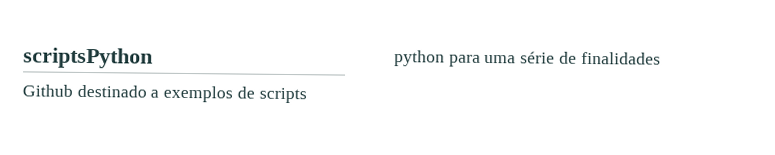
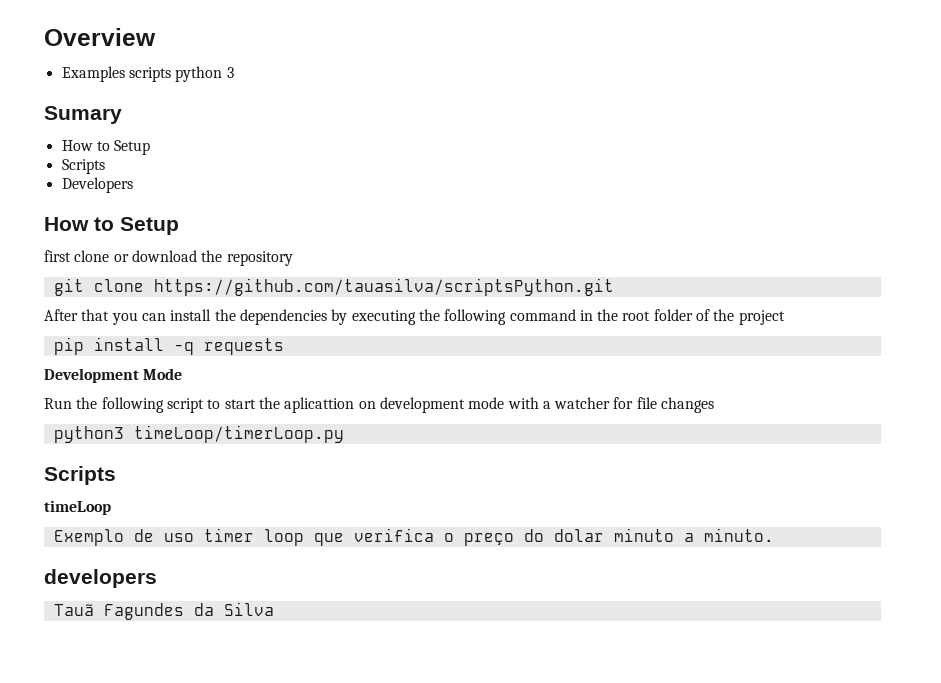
[23,47,153,69] [22,84,307,104] [394,50,661,67] scriptsPython // Github destinado a exemplos de scripts python para uma série de finalidades -> [44,28,156,46] [61,66,234,82] [44,106,122,124] [61,140,151,155] [61,159,105,174] [61,177,133,193] [44,217,179,235] [44,250,293,266] [53,278,614,296] [44,309,785,325] [53,337,284,355] [44,368,183,383] [44,397,715,413] [53,425,344,443] [44,466,116,485] [44,500,111,515] [53,528,774,546] [44,569,157,588] [53,602,274,620] Overview // Examples scripts python 3 // Sumary // How to Setup // Scripts // Developers // How to Setup // first clone or download the repository // git clone https://github.com/tauasilva/scriptsPython.git // After that you can install the dependencies by executing the following command in the root folder of the project // pip install -q requests // Development Mode // Run the following script to start the aplicattion on development mode with a watcher for file changes // python3 timeLoop/timerLoop.py // Scripts // timeLoop // Exemplo de uso timer loop que verifica o preço do dolar minuto a minuto. // developers // Tauã Fagundes da Silva

